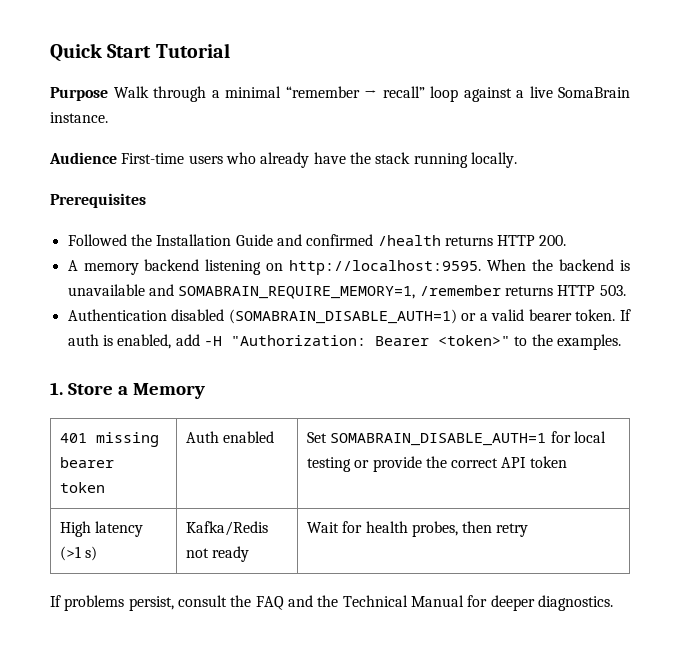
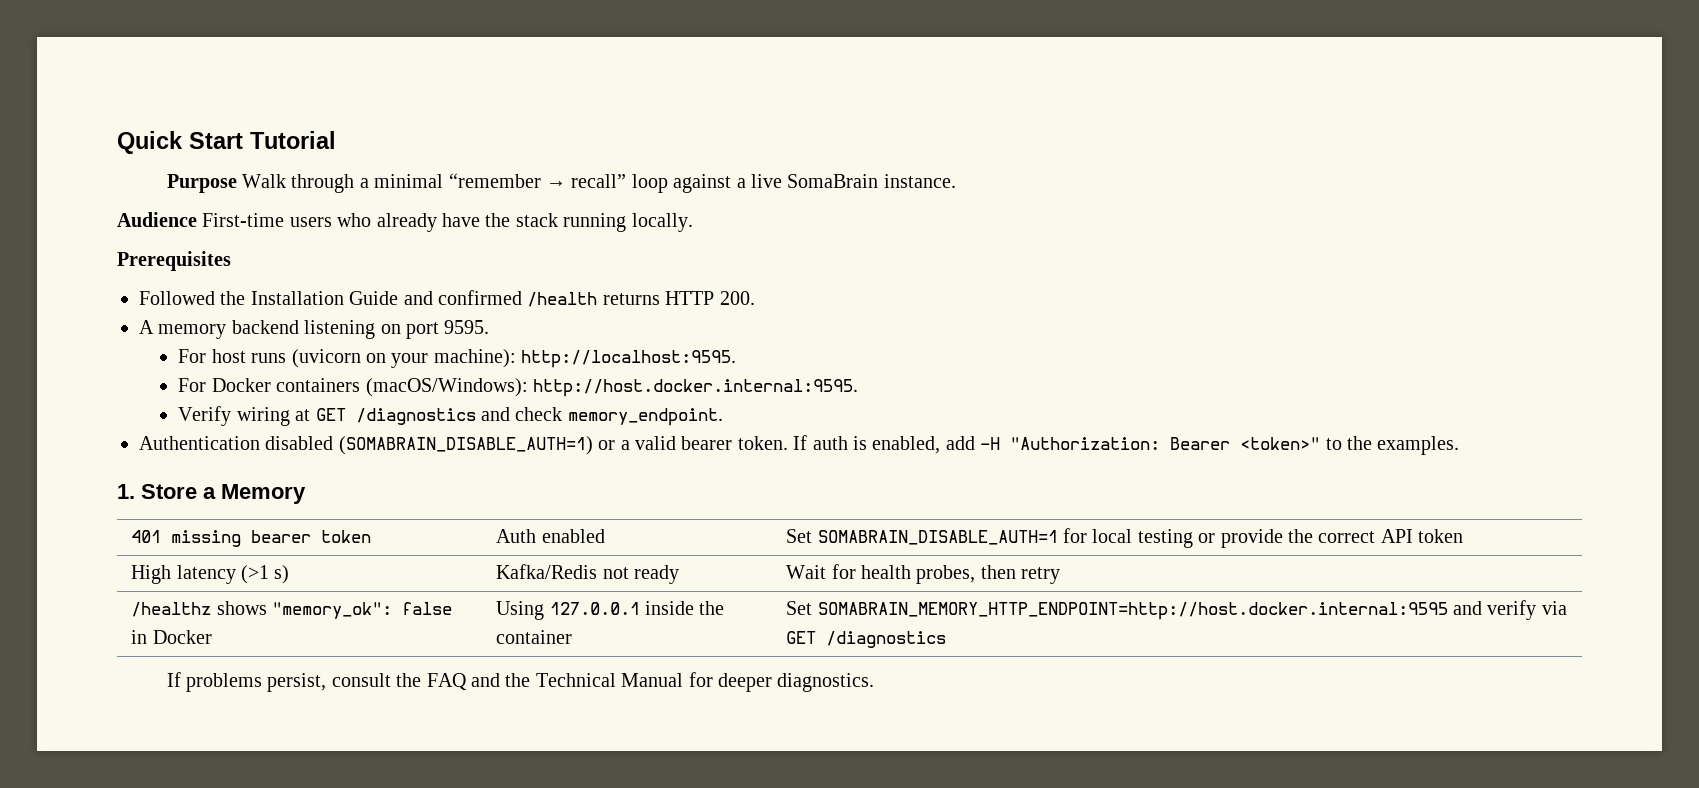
[289,259,630,275] [67,284,626,299] http://localhost:9595. When the backend is unavailable and SOMABRAIN_REQUIRE_MEMORY=1, /remember returns HTTP 503. -> [406,320,490,339] [178,349,737,368] [178,378,859,397] [178,406,723,426] port 9595. // For host runs (uvicorn on your machine): http://localhost:9595. // For Docker containers (macOS/Windows): http://host.docker.internal:9595. // Verify wiring at GET /diagnostics and check memory_endpoint.
(529, 530) none -> [131,601,452,619] [131,630,212,644] [496,601,725,620] [496,630,573,644] [786,600,1567,620] [786,631,947,648] // /healthz shows "memory_ok": false in Docker | Using 127.0.0.1 inside the container | Set SOMABRAIN_MEMORY_HTTP_ENDPOINT=http://host.docker.internal:9595 and verify via GET /diagnostics

